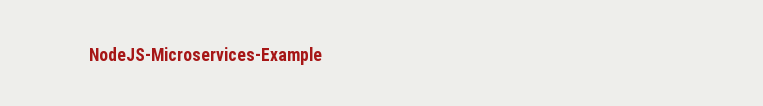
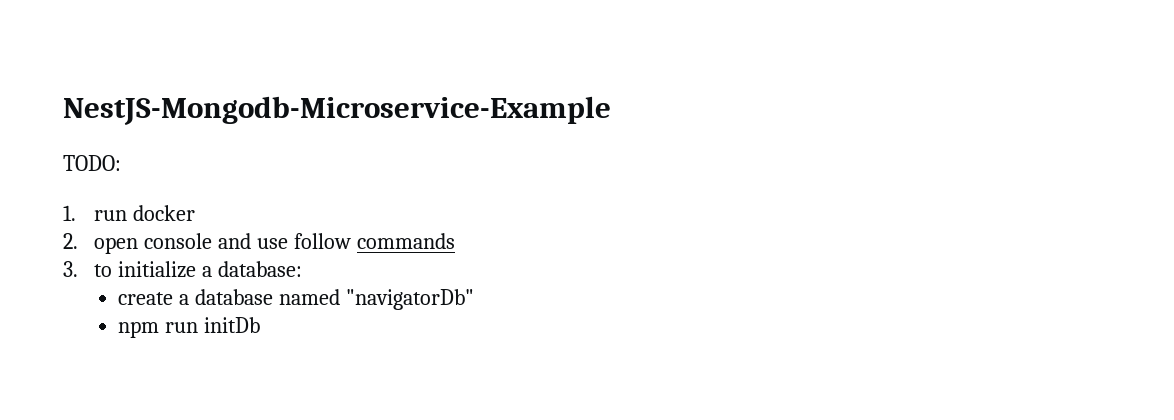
[89,47,322,65] NodeJS-Microservices-Example -> [63,96,611,125] [63,155,121,171] [63,205,196,221] [63,233,455,254] [63,261,303,278] [118,289,475,310] [118,317,261,338] NestJS-Mongodb-Microservice-Example // TODO: // 1. run docker // 2. open console and use follow commands // 3. to initialize a database: // create a database named "navigatorDb" // npm run initDb

